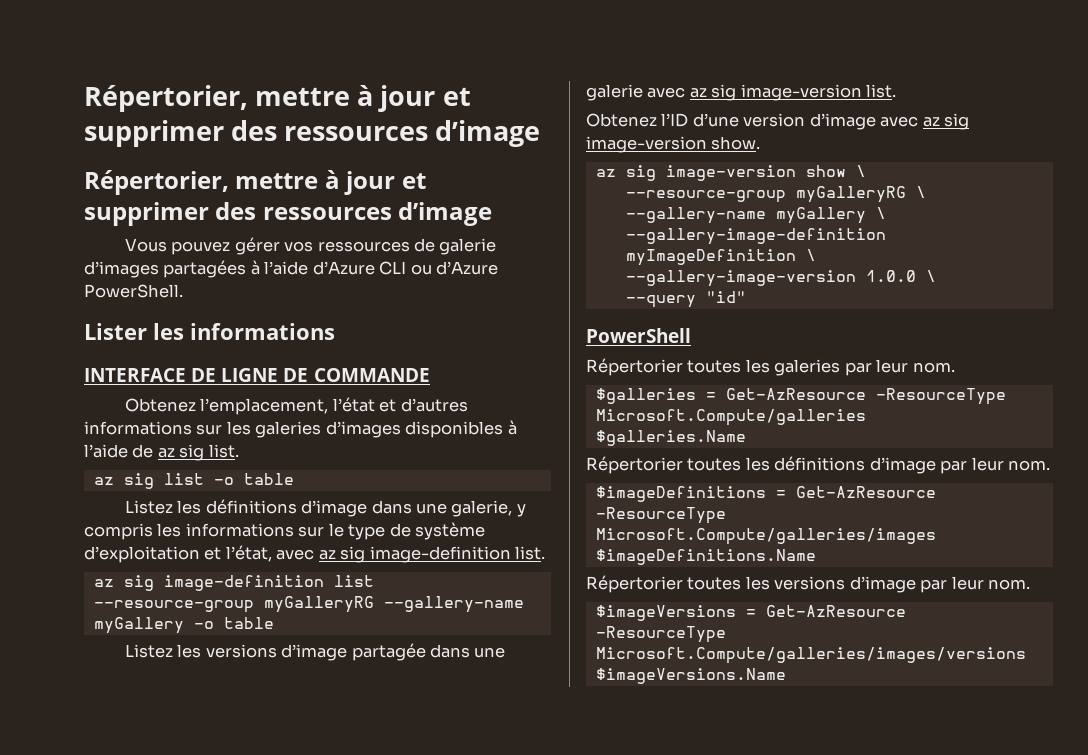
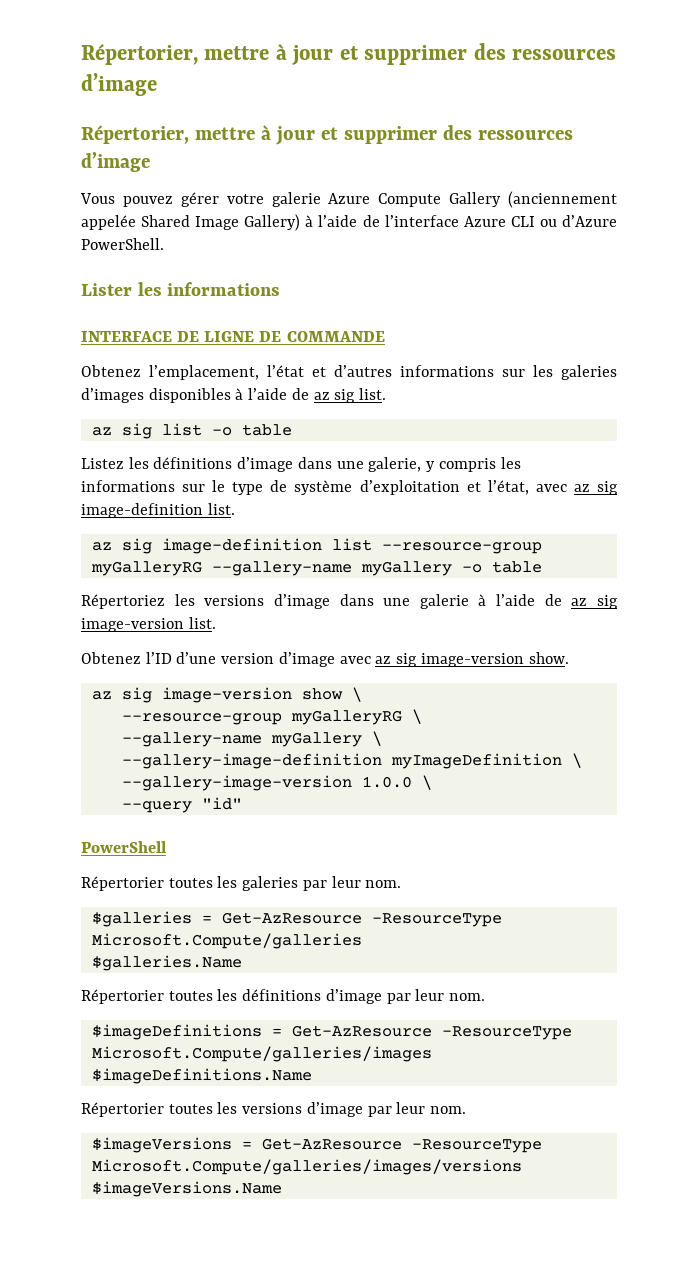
[284,238,497,255] [84,260,375,278] vos ressources de galerie d’images partagées à l’aide d’Azure -> [226,191,617,208] [81,214,506,231] votre galerie Azure Compute Gallery (anciennement appelée Shared Image Gallery) à l’aide de l’interface Azure
[124,643,426,661] Listez les versions d’image partagée -> [81,594,330,609] Répertoriez les versions d’image
[647,87,686,98] avec -> [478,594,562,606] à l’aide de

